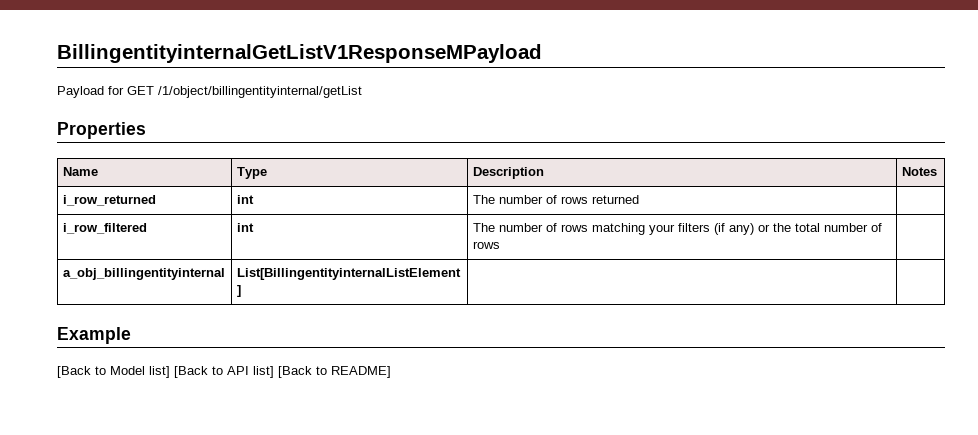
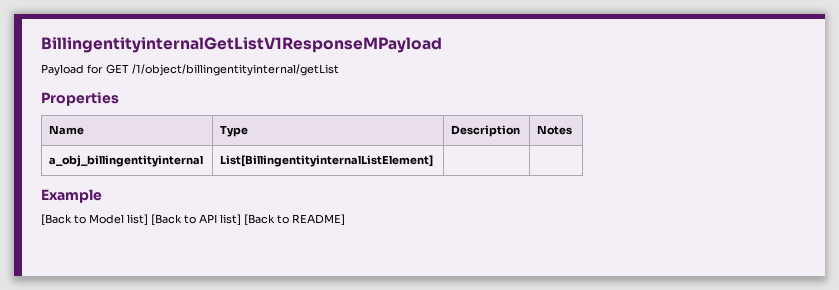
[62,195,156,206] [236,195,254,204] [472,195,639,204] [62,223,147,234] [236,223,254,232] [472,223,882,235] [472,241,500,249] // i_row_returned | int | The number of rows returned | // i_row_filtered | int | The number of rows matching your filters (if any) or the total number of rows | -> (573, 130) none

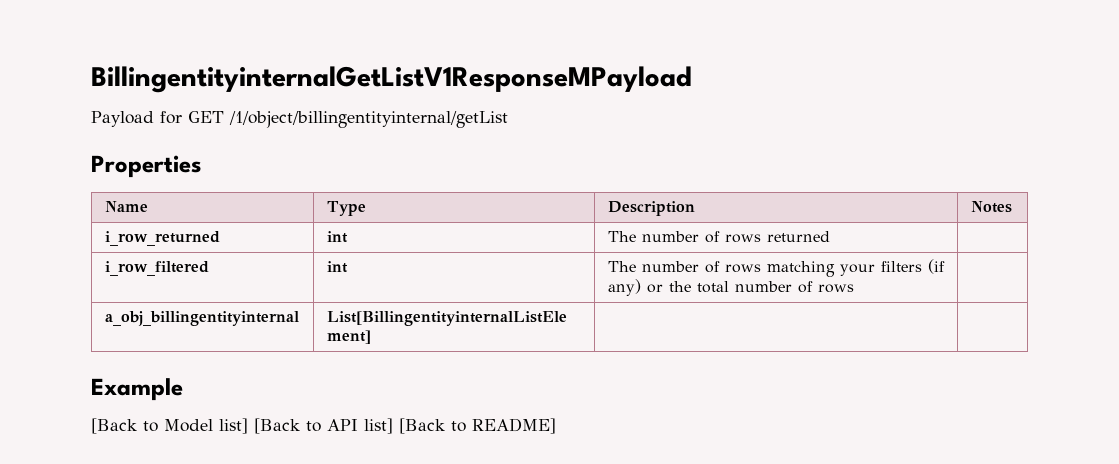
(573, 130) none -> [104,231,220,246] [326,231,348,243] [607,231,830,243] [104,261,209,276] [326,261,348,273] [607,259,945,277] [607,279,854,296] // i_row_returned | int | The number of rows returned | // i_row_filtered | int | The number of rows matching your filters (if any) or the total number of rows |

